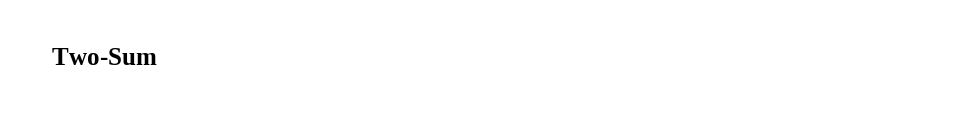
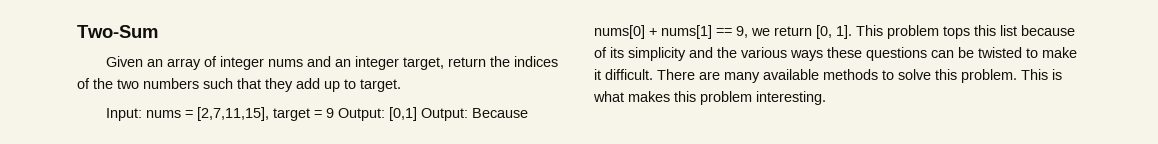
(157, 56) none -> [105,56,558,70] [77,78,401,92] [105,107,528,121] [594,25,1075,39] [594,47,1077,61] [594,69,1062,83] [593,91,826,105] // Given an array of integer nums and an integer target, return the indices of the two numbers such that they add up to target. // Input: nums = [2,7,11,15], target = 9 Output: [0,1] Output: Because nums[0] + nums[1] == 9, we return [0, 1]. This problem tops this list because of its simplicity and the various ways these questions can be twisted to make it difficult. There are many available methods to solve this problem. This is what makes this problem interesting.

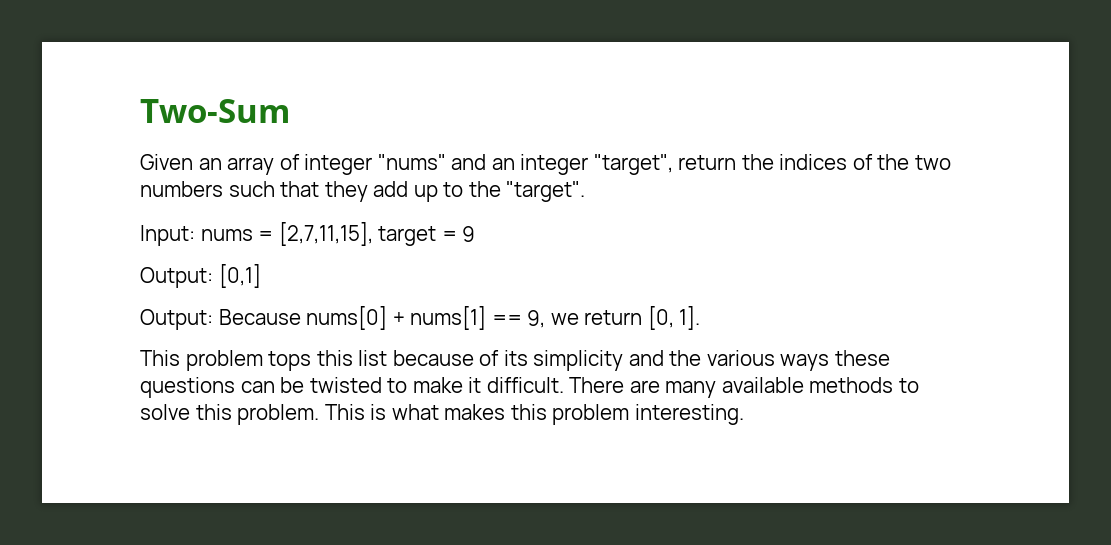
[267,59,303,67] nums -> [377,154,446,170] "nums"
[402,57,444,70] target, -> [593,154,673,175] "target",
[360,79,401,92] target. -> [468,181,586,202] the "target".
(334, 113) none -> (476, 234) //
(417, 114) none -> (261, 276) //
(852, 32) none -> (701, 318) //

